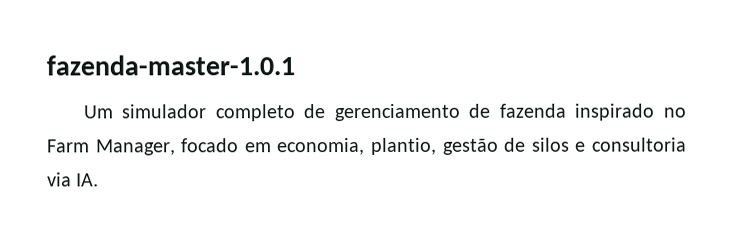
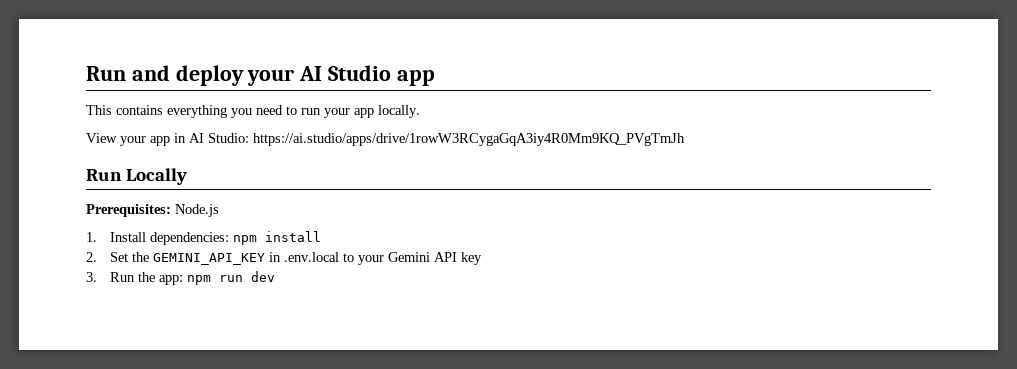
[46,55,295,76] [82,103,686,122] [47,137,688,156] [47,172,100,187] fazenda-master-1.0.1 // Um simulador completo de gerenciamento de fazenda inspirado no Farm Manager, focado em economia, plantio, gestão de silos e consultoria via IA. -> [86,65,435,86] [86,105,420,118] [86,133,685,146] [86,168,187,185] [86,204,219,217] [86,231,321,245] [86,252,482,265] [86,271,275,285] Run and deploy your AI Studio app // This contains everything you need to run your app locally. // View your app in AI Studio: https://ai.studio/apps/drive/1rowW3RCygaGqA3iy4R0Mm9KQ_PVgTmJh // Run Locally // Prerequisites: Node.js // 1. Install dependencies: npm install // 2. Set the GEMINI_API_KEY in .env.local to your Gemini API key // 3. Run the app: npm run dev

